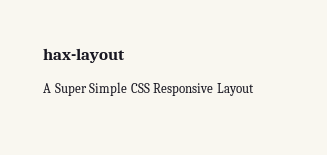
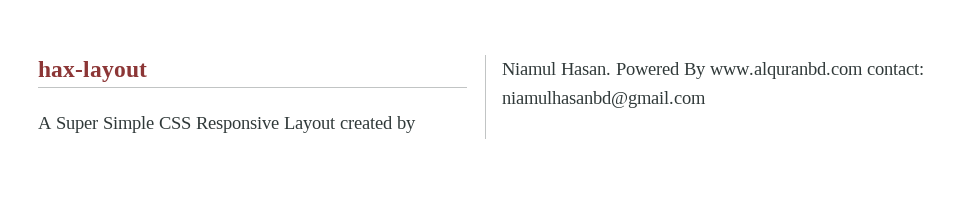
(254, 89) none -> [340,116,416,133] [502,62,924,79] [502,91,706,108] created by Niamul Hasan. Powered By www.alquranbd.com contact: niamulhasanbd@gmail.com

